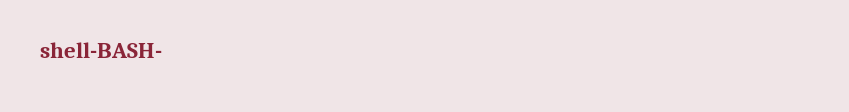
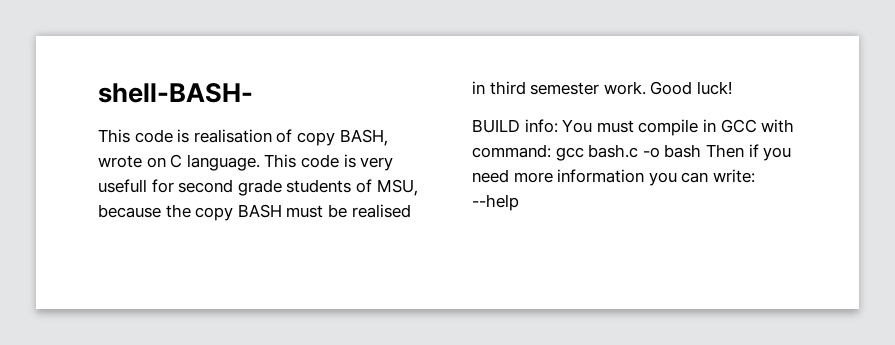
(162, 50) none -> [98,129,388,146] [98,154,394,171] [98,179,418,196] [98,204,411,221] [472,81,732,95] [472,119,795,136] [472,144,792,161] [472,169,755,186] [472,194,519,211] // This code is realisation of copy BASH, wrote on C language. This code is very usefull for second grade students of MSU, because the copy BASH must be realised in third semester work. Good luck! // BUILD info: You must compile in GCC with command: gcc bash.c -o bash Then if you need more information you can write: --help

